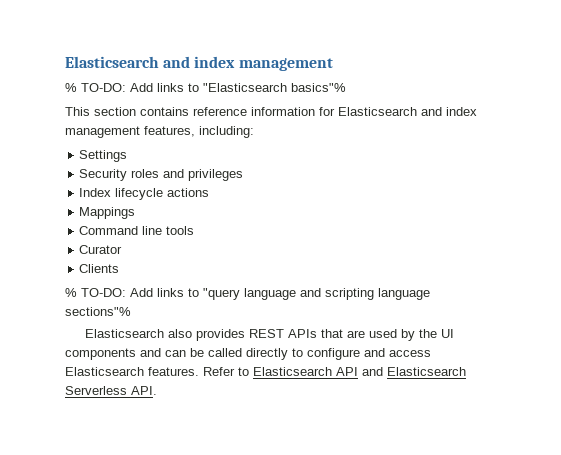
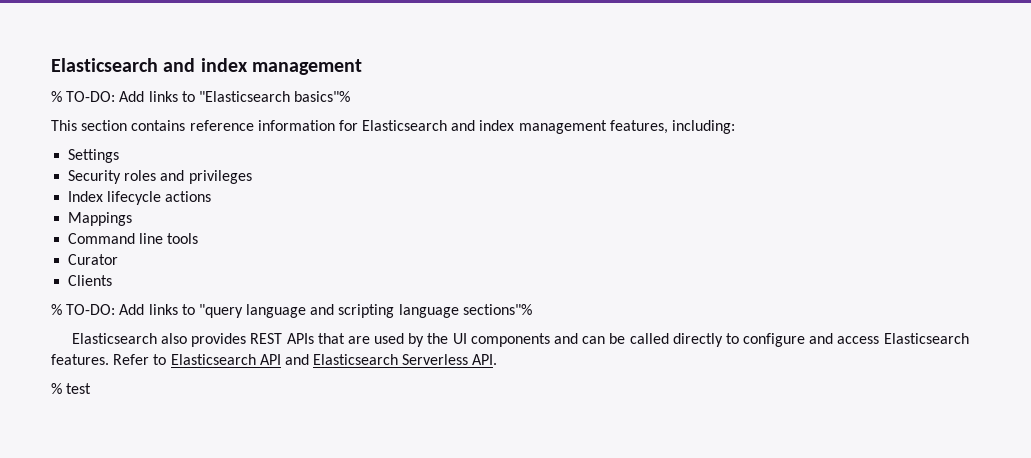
(157, 390) none -> [51,383,92,394] // % test

